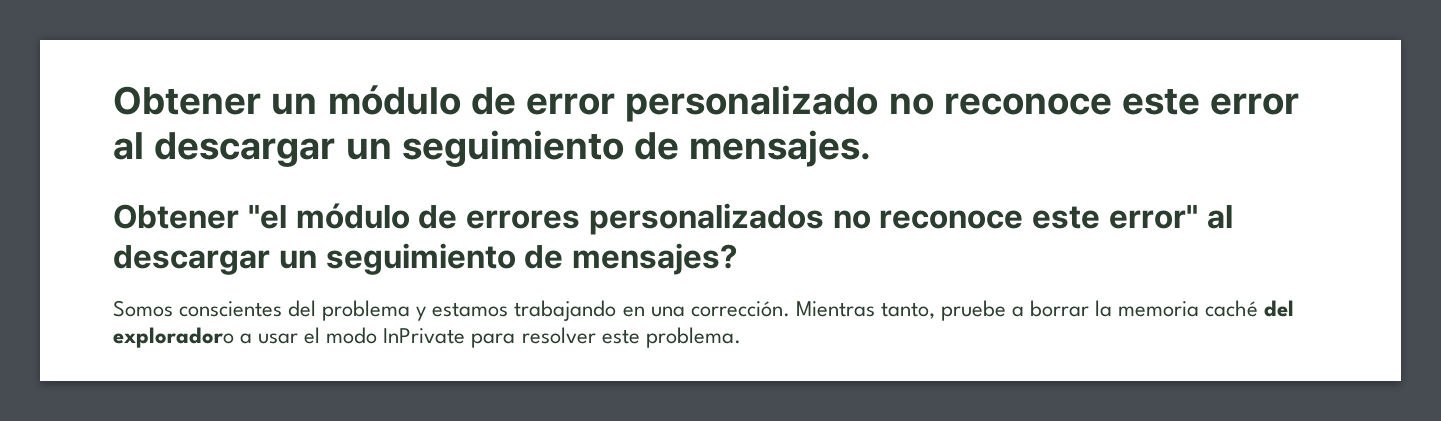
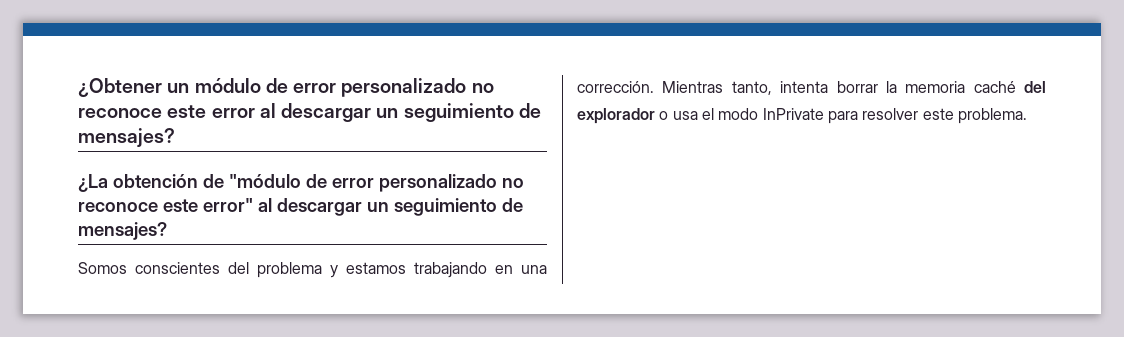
[113,86,261,115] Obtener -> [78,78,162,98] ¿Obtener
[689,130,872,167] [113,203,824,235] mensajes. // Obtener "el módulo de errores personalizados -> [78,128,175,147] [78,174,497,192] mensajes? // ¿La obtención de "módulo de error personalizado
[940,300,1024,321] pruebe a -> [780,81,829,93] intenta
[113,327,299,348] exploradoro a usar -> [577,108,698,124] explorador o usa

